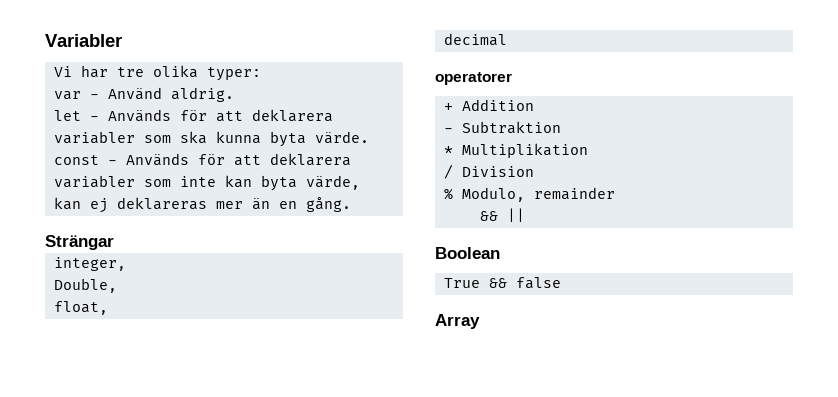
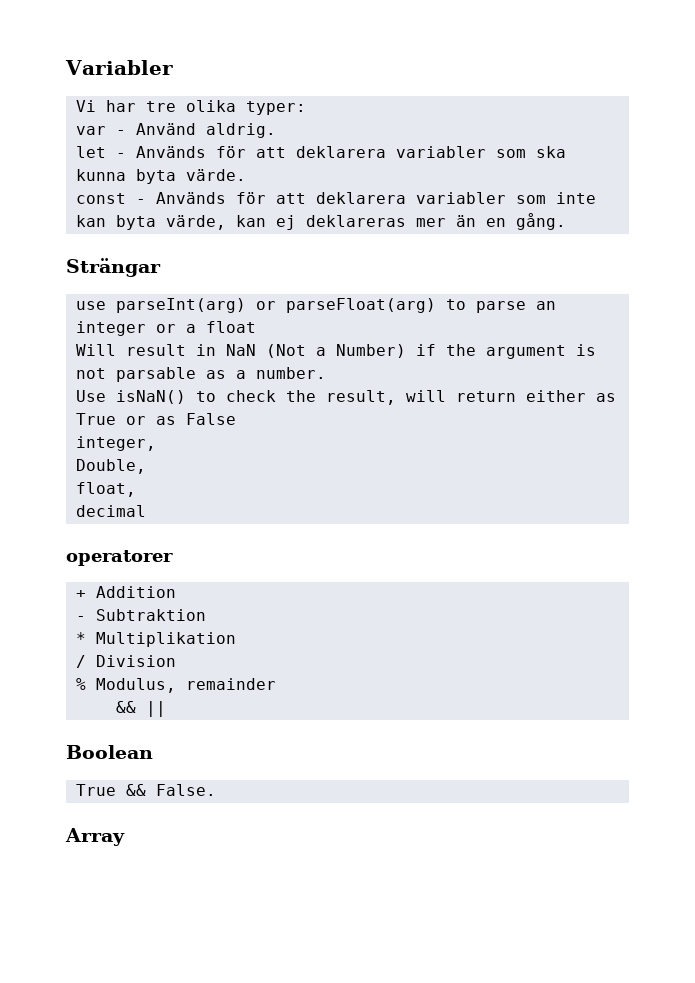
(114, 242) none -> [75,298,556,313] [75,321,256,336] [75,344,596,359] [75,367,326,382] [75,390,616,405] [75,413,236,425] // use parseInt(arg) or parseFloat(arg) to parse an integer or a float // Will result in NaN (Not a Number) if the argument is not parsable as a number. // Use isNaN() to check the result, will return either as True or as False
[461,187,525,202] Modulo, -> [95,678,176,693] Modulus,
[515,277,561,289] false -> [155,784,216,796] False.

